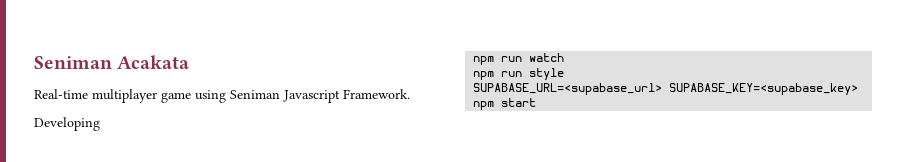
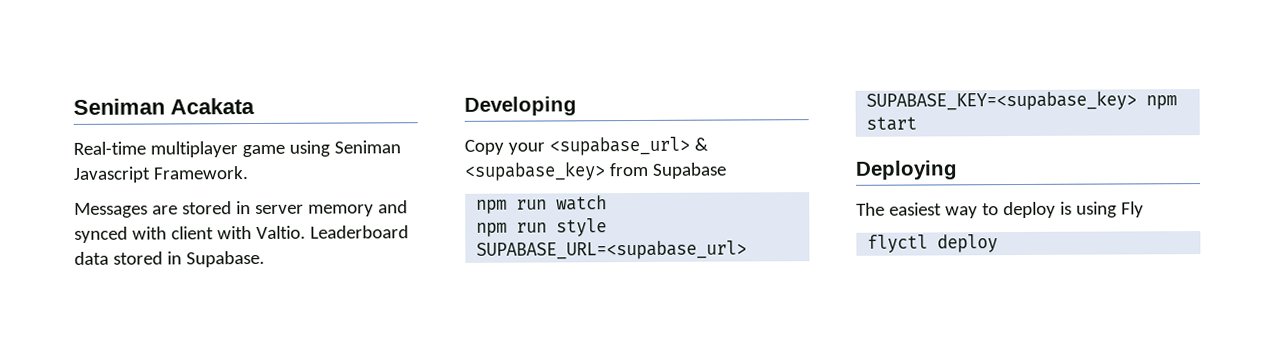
[34,117,100,131] Developing -> [74,200,408,218] [74,225,409,243] [74,250,265,268] [464,96,577,116] [464,136,708,156] [464,161,727,181] Messages are stored in server memory and synced with client with Valtio. Leaderboard data stored in Supabase. // Developing // Copy your <supabase_url> & <supabase_key> from Supabase
(537, 102) none -> [855,160,958,180] [856,201,1144,219] [867,234,999,253] // Deploying // The easiest way to deploy is using Fly // flyctl deploy

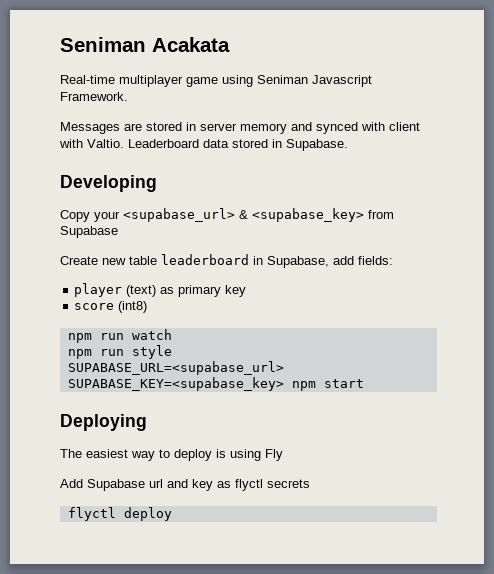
(727, 170) none -> [60,254,393,268] [74,283,247,297] [74,301,148,313] // Create new table leaderboard in Supabase, add fields: // player (text) as primary key // score (int8)
(1144, 209) none -> [60,479,310,491] // Add Supabase url and key as flyctl secrets

